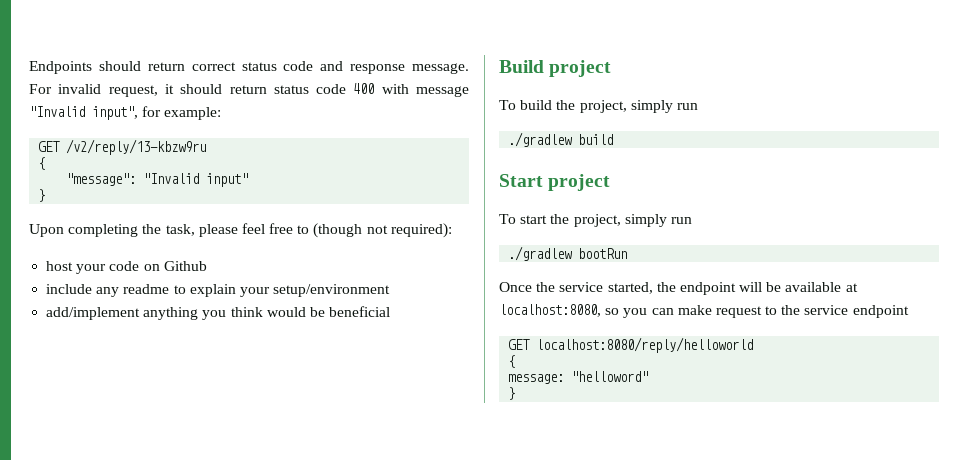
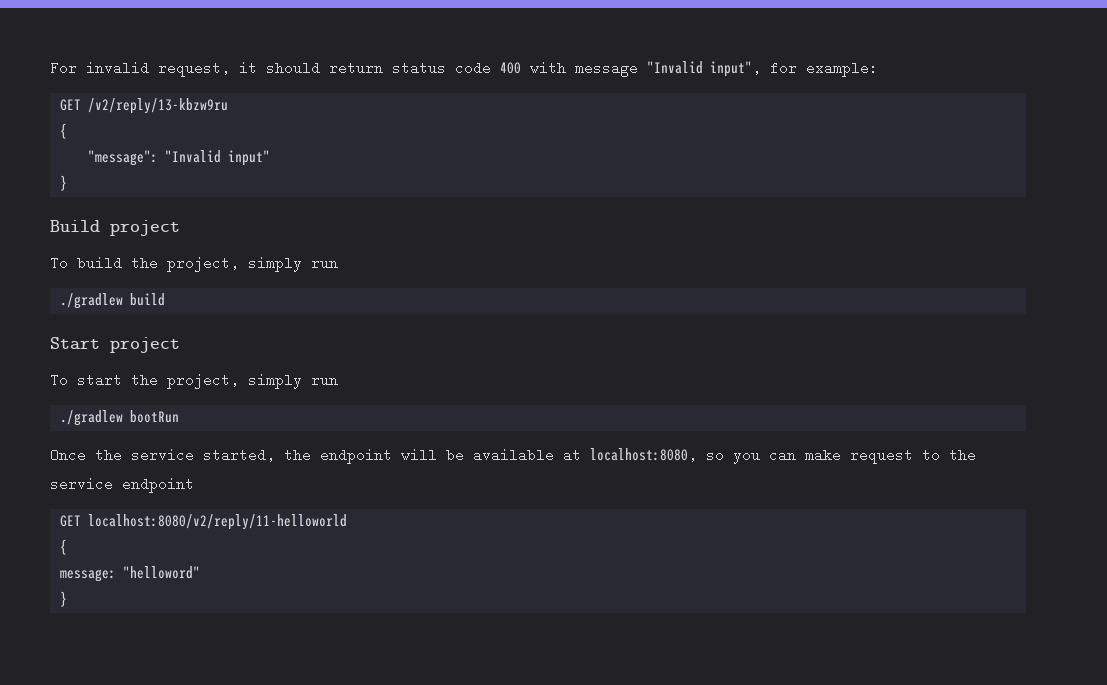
[29,61,469,74] Endpoints should return correct status code and response message. -> (50, 68) none
[29,223,452,238] [46,261,207,274] [46,284,391,297] [46,306,391,320] // Upon completing the task, please feel free to (though not required): // host your code on Github // include any readme to explain your setup/environment // add/implement anything you think would be beneficial -> (68, 183) none
[536,337,754,353] localhost:8080/reply/helloworld -> [88,514,348,530] localhost:8080/v2/reply/11-helloworld

